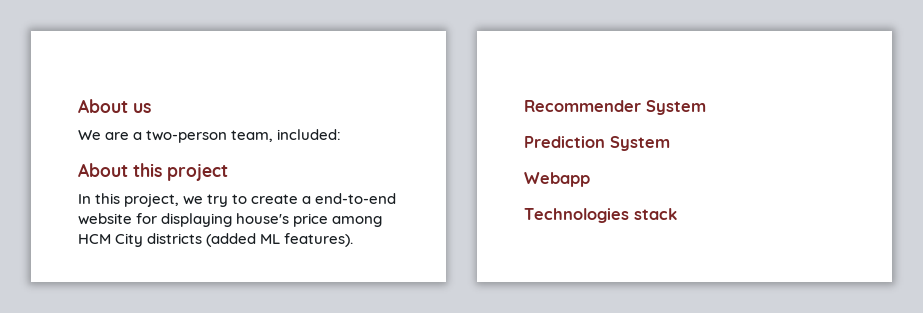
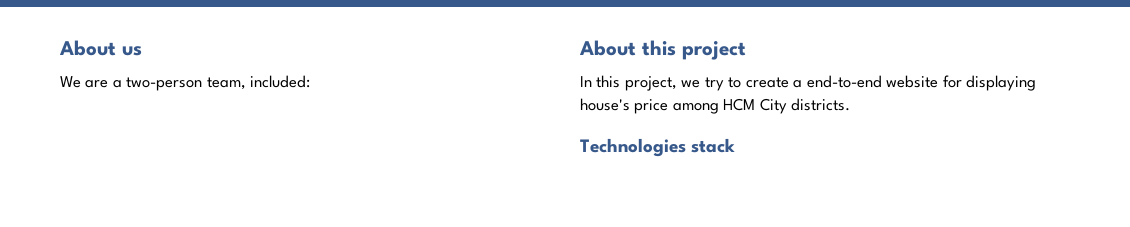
[147,233,354,247] [524,100,706,115] [524,136,670,151] [524,172,590,187] districts (added ML features). // Recommender System // Prediction System // Webapp -> [791,98,851,111] districts.

